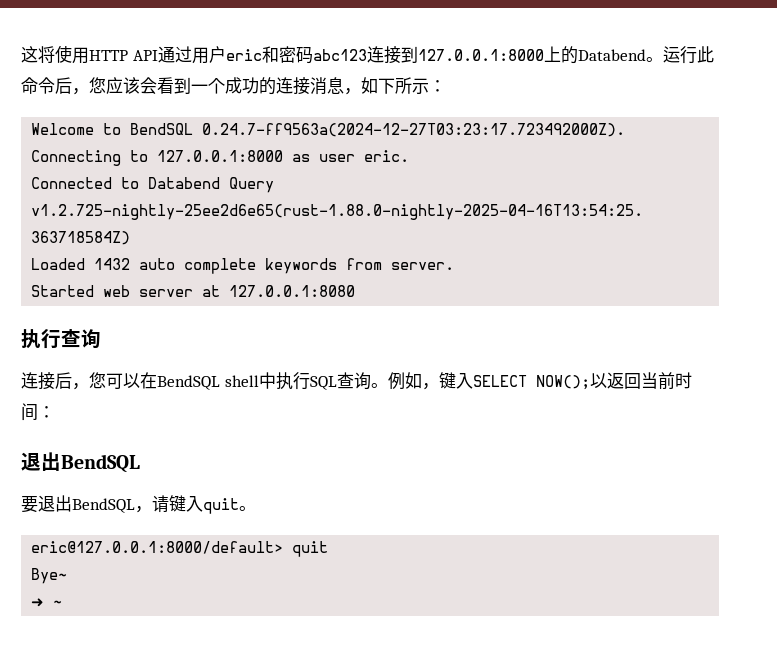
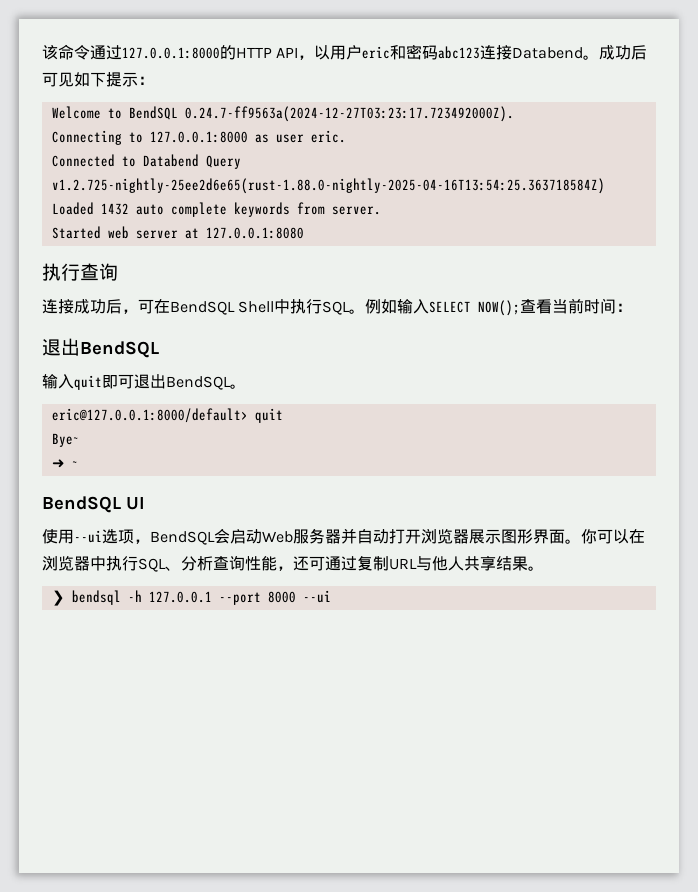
[21,45,89,64] 这将使用 -> [42,44,236,60] 该命令通过127.0.0.1:8000的
[157,46,192,63] 通过 -> [298,45,331,60] ，以
[400,46,714,64] [21,77,412,95] 到127.0.0.1:8000上的Databend。运行此命令后，您应该会看到一个成功的连接消息，如下所 -> [512,45,648,60] [42,72,122,87] Databend。成功后可见如下提
[55,372,456,390] 后，您可以在BendSQL shell中执行SQL查询。例如，键 -> [74,299,414,315] 成功后，可在BendSQL Shell中执行SQL。例如输
[589,372,641,389] 以返回 -> [520,299,553,314] 查看
[21,495,239,514] 要退出BendSQL，请键入quit -> [42,374,231,390] 输入quit即可退出BendSQL
(63, 603) none -> [42,496,145,513] [42,528,645,545] [42,555,544,572] [51,590,331,606] // BendSQL UI // 使用--ui选项，BendSQL会启动Web服务器并自动打开浏览器展示图形界面。你可以在浏览器中执行SQL、分析查询性能，还可通过复制URL与他人共享结果。 // ❯ bendsql -h 127.0.0.1 --port 8000 --ui

